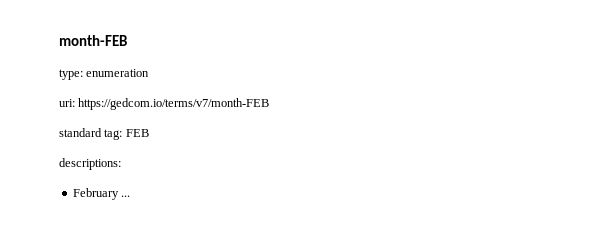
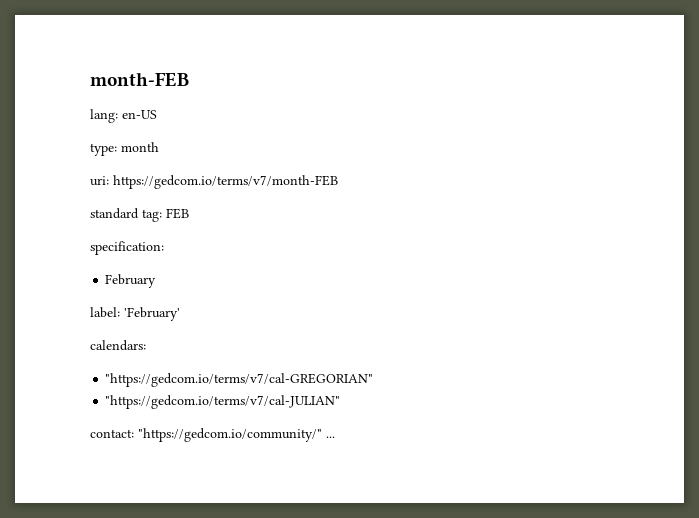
(127, 40) none -> [90,109,157,123] // lang: en-US
[86,69,150,77] enumeration -> [121,142,159,152] month
[59,158,121,170] descriptions: -> [90,241,164,255] specification:
(119, 194) none -> [90,307,180,321] [90,340,146,351] [105,373,374,387] [105,395,341,409] [90,428,322,442] // label: 'February' // calendars: // "https://gedcom.io/terms/v7/cal-GREGORIAN" // "https://gedcom.io/terms/v7/cal-JULIAN" // contact: "https://gedcom.io/community/"

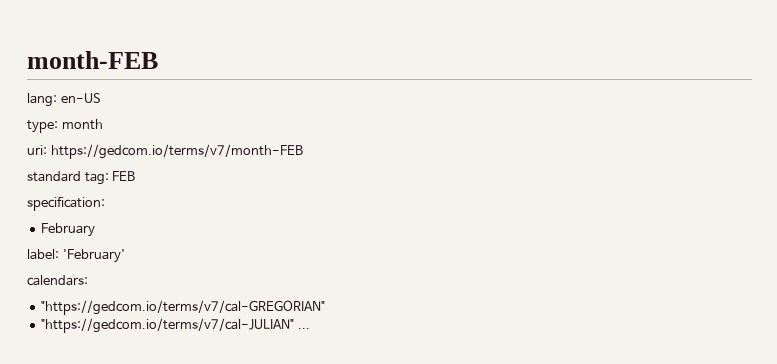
[90,428,322,442] // contact: "https://gedcom.io/community/" -> (295, 325) none

